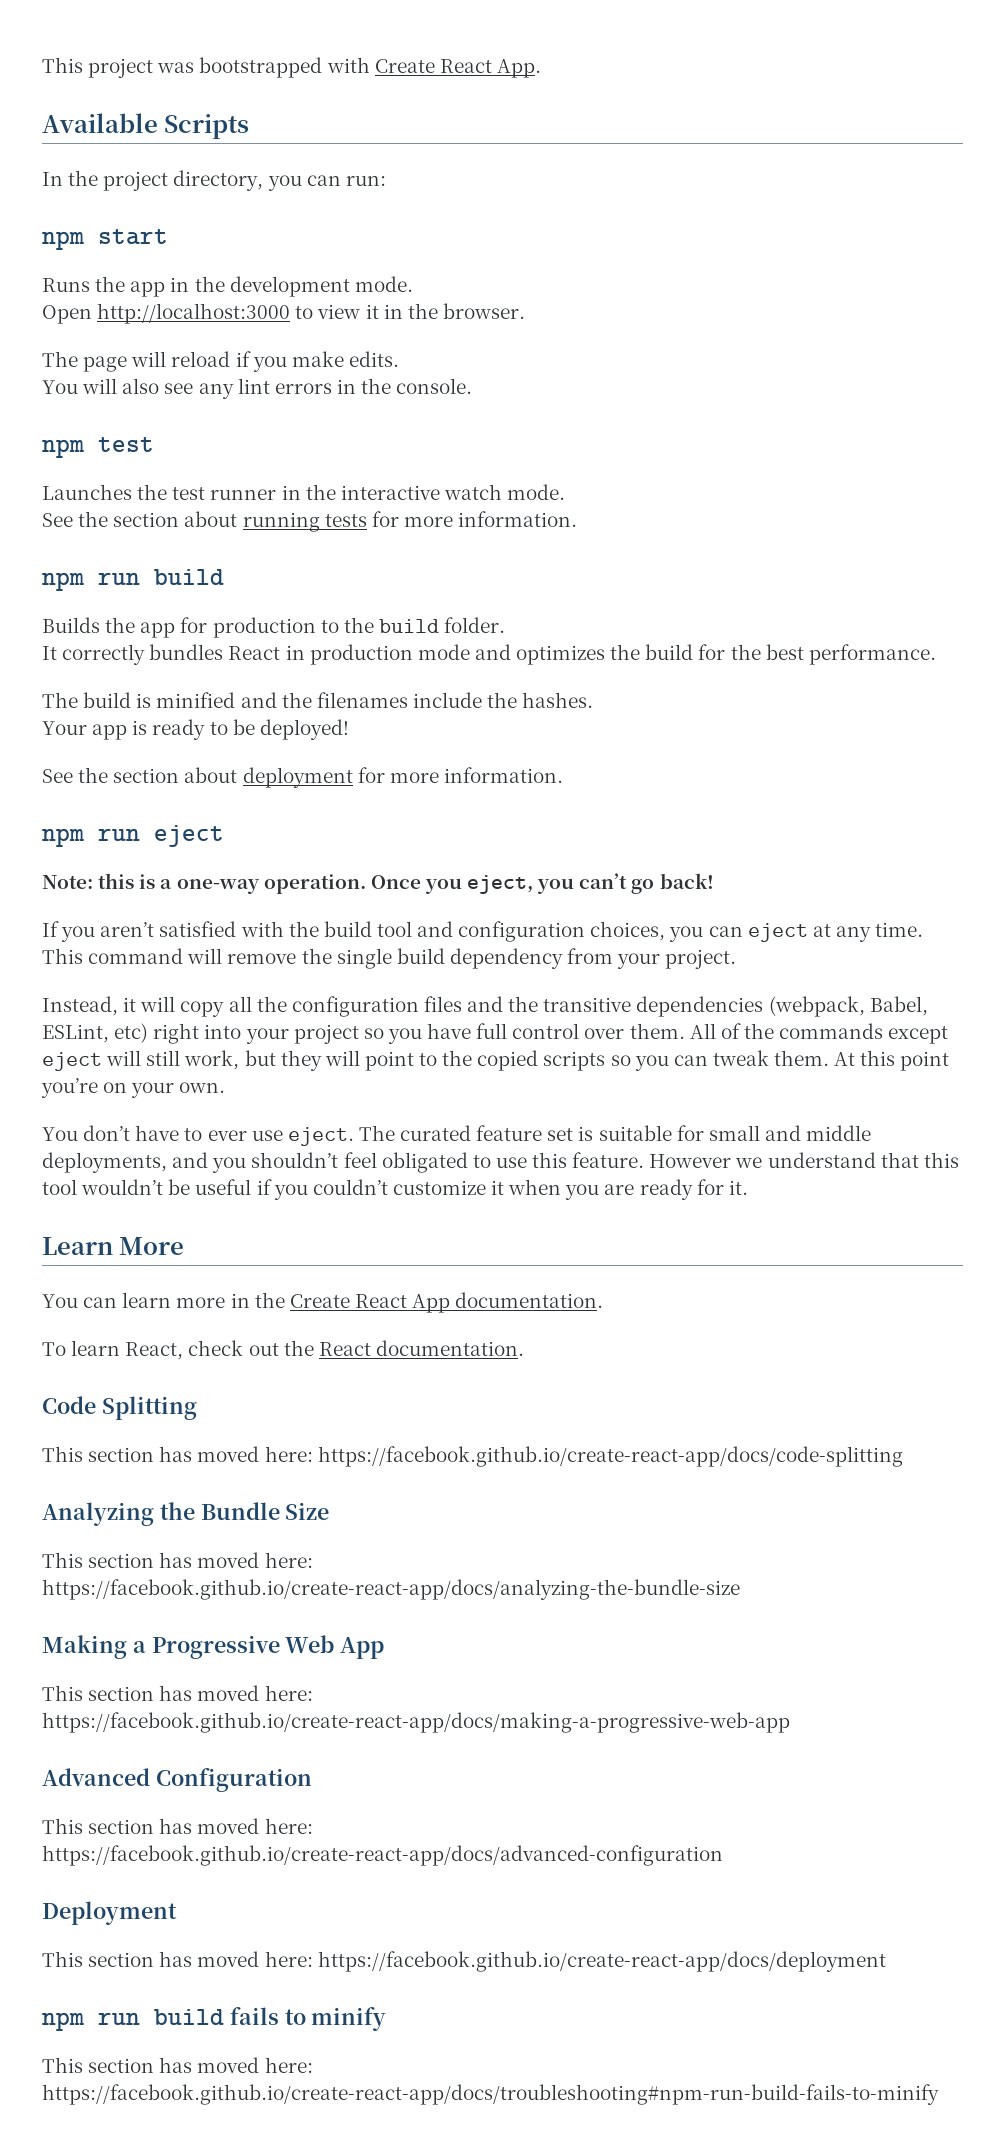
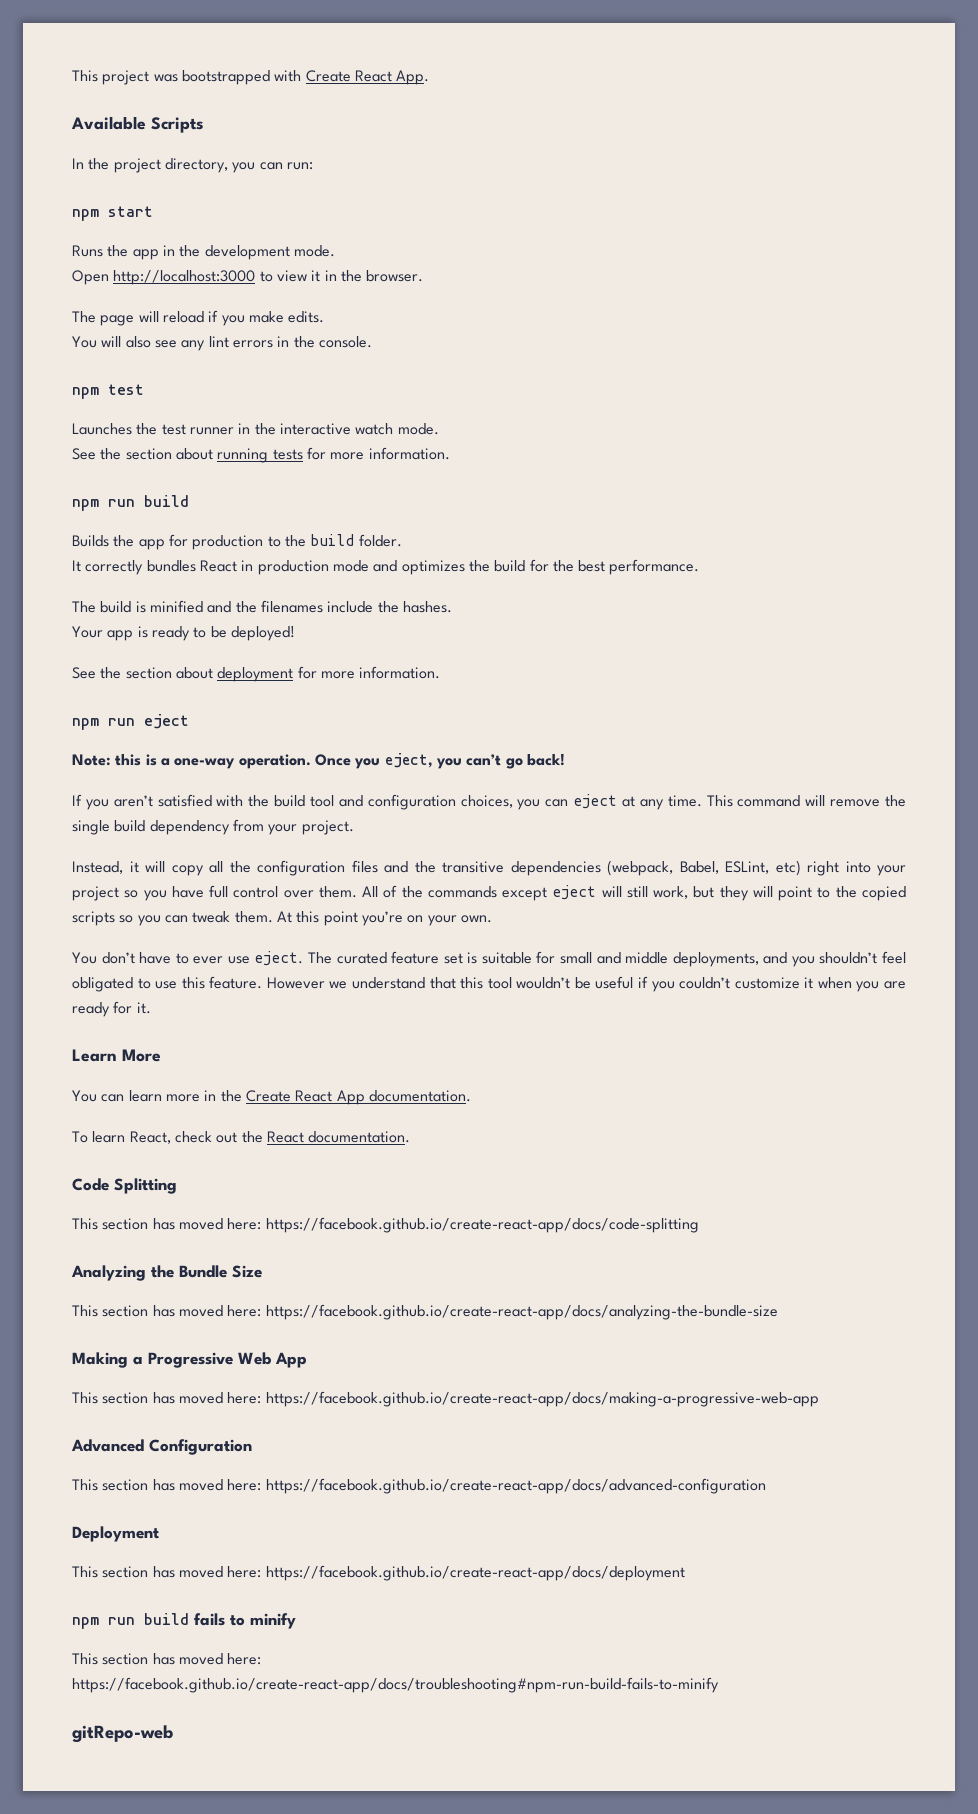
(939, 2094) none -> [72,1725,173,1743] // gitRepo-web

